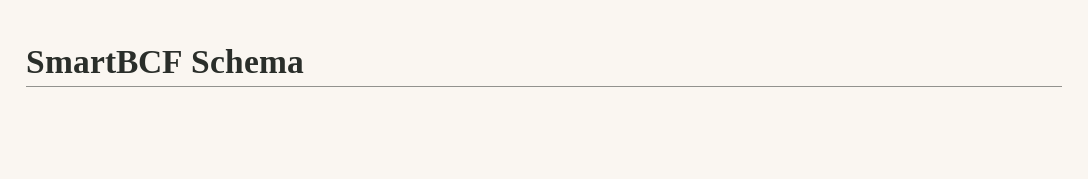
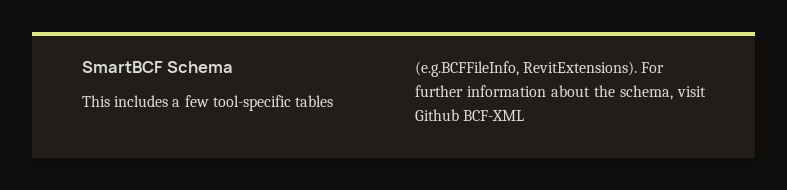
(305, 61) none -> [82,95,333,111] [415,61,665,77] [415,85,706,100] [415,109,525,121] // This includes a few tool-specific tables (e.g.BCFFileInfo, RevitExtensions). For further information about the schema, visit Github BCF-XML

